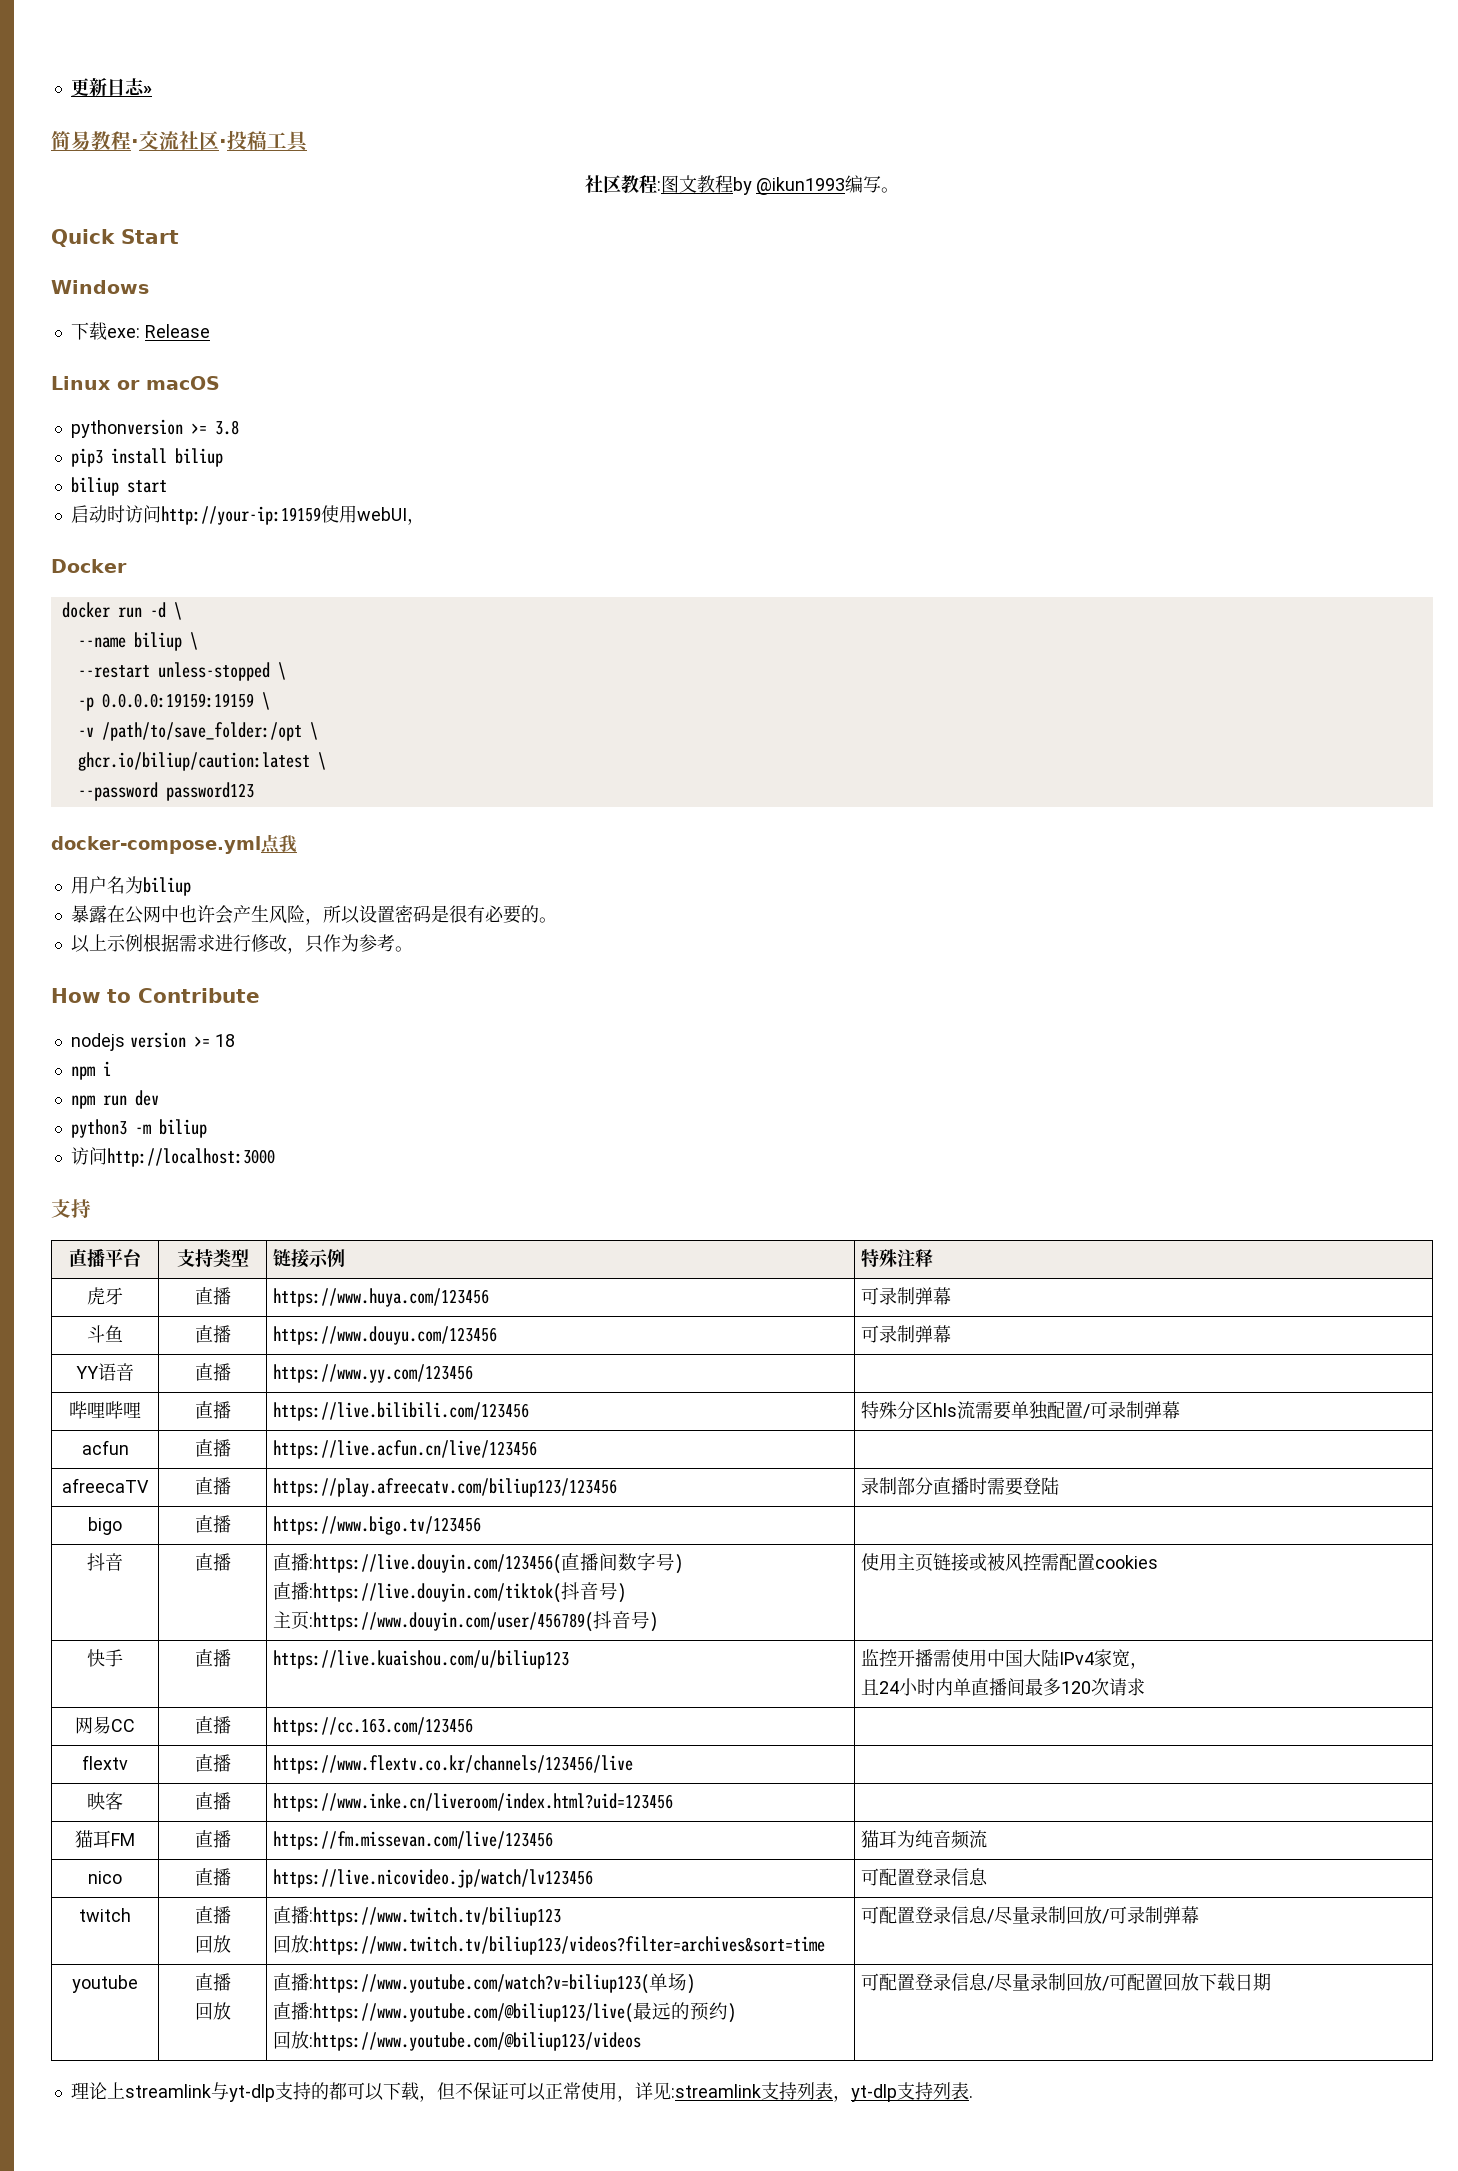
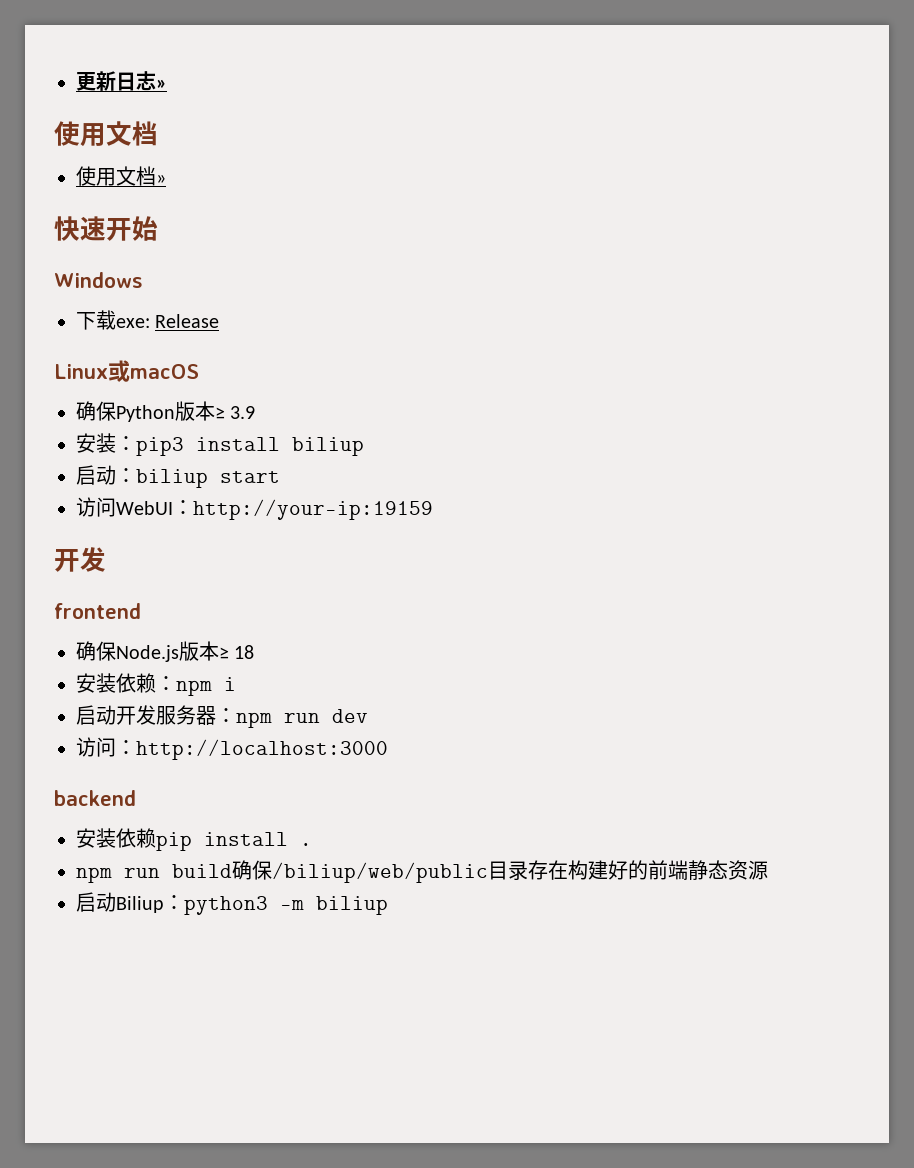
[51,130,309,152] [584,175,900,195] [51,229,179,247] 简易教程·交流社区·投稿工具 // 社区教程:图文教程by @ikun1993编写。 // Quick Start -> [54,121,158,147] [76,166,166,186] [54,216,158,241] 使用文档 // 使用文档» // 快速开始
[117,380,140,390] or -> [108,360,130,382] 或
[70,419,239,438] pythonversion >= 3.8 // -> [76,401,256,422] [76,433,136,453] 确保Python版本≥ 3.9 // 安装：
(223, 457) none -> [76,465,136,485] 启动：
[70,505,161,523] 启动时访问 -> [76,497,193,517] 访问WebUI：
[320,505,425,525] [51,559,127,573] [61,602,182,620] [77,632,198,651] [77,662,286,681] [77,692,270,711] [77,722,318,741] [77,752,326,771] [77,782,254,801] [51,834,297,854] [70,876,191,896] [70,905,557,925] [70,934,413,954] [51,988,260,1003] [70,1032,210,1051] 使用webUI， // Docker // docker run -d \ // --name biliup \ // --restart unless-stopped \ // -p 0.0.0.0:19159:19159 \ // -v /path/to/save_folder:/opt \ // ghcr.io/biliup/caution:latest \ // --password password123 // docker-compose.yml点我 // 用户名为biliup // 暴露在公网中也许会产生风险，所以设置密码是很有必要的。 // 以上示例根据需求进行修改，只作为参考。 // How to Contribute // nodejs version >= -> [54,547,106,572] [54,603,141,619] [76,641,229,662] // 开发 // frontend // 确保Node.js版本≥
(235, 1040) none -> [76,673,176,693] 安装依赖：
(111, 1068) none -> [76,705,236,725] 启动开发服务器：
[70,1119,207,1138] [70,1147,275,1167] [51,1199,91,1218] [69,1248,142,1267] [176,1249,249,1267] [273,1249,346,1268] [861,1249,934,1267] [87,1287,123,1305] [194,1287,231,1305] [273,1288,490,1307] [861,1287,952,1305] [87,1325,123,1343] [194,1325,231,1343] [273,1326,498,1345] [861,1325,952,1343] [76,1363,134,1381] [194,1363,231,1381] [273,1364,474,1383] [69,1401,141,1419] [194,1401,231,1419] [273,1402,530,1421] [861,1401,1181,1420] [81,1440,129,1455] [194,1439,231,1457] [273,1440,538,1459] [62,1478,149,1493] [194,1477,231,1495] [273,1478,618,1497] [861,1477,1060,1496] [88,1517,122,1535] [194,1515,231,1533] [273,1516,482,1535] [87,1553,123,1571] [194,1553,231,1571] [273,1552,684,1574] [273,1582,627,1603] [273,1611,659,1632] [861,1553,1159,1572] [87,1649,123,1667] [194,1649,231,1667] [273,1650,570,1669] [861,1649,1149,1669] [861,1678,1146,1696] [75,1716,135,1734] [194,1716,231,1734] [273,1717,474,1736] [82,1755,128,1770] [194,1754,231,1772] [273,1755,634,1774] [87,1792,123,1810] [194,1792,231,1810] [273,1793,674,1812] [75,1830,135,1848] [194,1830,231,1848] [273,1831,554,1850] [861,1830,988,1849] [88,1871,122,1884] [194,1868,231,1886] [273,1869,594,1888] [861,1868,989,1886] [79,1908,131,1922] [194,1906,231,1924] [194,1935,231,1953] [273,1906,562,1926] [273,1935,826,1955] [861,1906,1200,1925] [72,1975,138,1993] [194,1973,231,1991] [194,2002,231,2020] [273,1973,696,1994] [273,2002,737,2023] [273,2031,642,2051] [861,1973,1272,1992] [70,2082,973,2102] python3 -m biliup // 访问http://localhost:3000 // 支持 // 直播平台 | 支持类型 | 链接示例 | 特殊注释 // 虎牙 | 直播 | https://www.huya.com/123456 | 可录制弹幕 // 斗鱼 | 直播 | https://www.douyu.com/123456 | 可录制弹幕 // YY语音 | 直播 | https://www.yy.com/123456 | // 哔哩哔哩 | 直播 | https://live.bilibili.com/123456 | 特殊分区hls流需要单独配置/可录制弹幕 // acfun | 直播 | https://live.acfun.cn/live/123456 | // afreecaTV | 直播 | https://play.afreecatv.com/biliup123/123456 | 录制部分直播时需要登陆 // bigo | 直播 | https://www.bigo.tv/123456 | // 抖音 | 直播 | 直播:https://live.douyin.com/123456(直播间数字号) // 直播:https://live.douyin.com/tiktok(抖音号) // 主页:https://www.douyin.com/user/456789(抖音号) | 使用主页链接或被风控需配置cookies // 快手 | 直播 | https://live.kuaishou.com/u/biliup123 | 监控开播需使用中国大陆IPv4家宽， // 且24小时内单直播间最多120次请求 // 网易CC | 直播 | https://cc.163.com/123456 | // flextv | 直播 | https://www.flextv.co.kr/channels/123456/live | // 映客 | 直播 | https://www.inke.cn/liveroom/index.html?uid=123456 | // 猫耳FM | 直播 | https://fm.missevan.com/live/123456 | 猫耳为纯音频流 // nico | 直播 | https://live.nicovideo.jp/watch/lv123456 | 可配置登录信息 // twitch | 直播 // 回放 | 直播:https://www.twitch.tv/biliup123 // 回放:https://www.twitch.tv/biliup123/videos?filter=archives&sort=time | 可配置登录信息/尽量录制回放/可录制弹幕 // youtube | 直播 // 回放 | 直播:https://www.youtube.com/watch?v=biliup123(单场) // 直播:https://www.youtube.com/@biliup123/live(最远的预约) // 回放:https://www.youtube.com/@biliup123/videos | 可配置登录信息/尽量录制回放/可配置回放下载日期 // 理论上streamlink与yt-dlp支持的都可以下载，但不保证可以正常使用，详见:streamlink支持列表，yt-dlp支持列表. -> [76,737,388,760] [54,790,136,806] [76,828,312,851] [76,860,768,883] [76,892,388,915] 访问：http://localhost:3000 // backend // 安装依赖pip install . // npm run build确保/biliup/web/public目录存在构建好的前端静态资源 // 启动Biliup：python3 -m biliup

